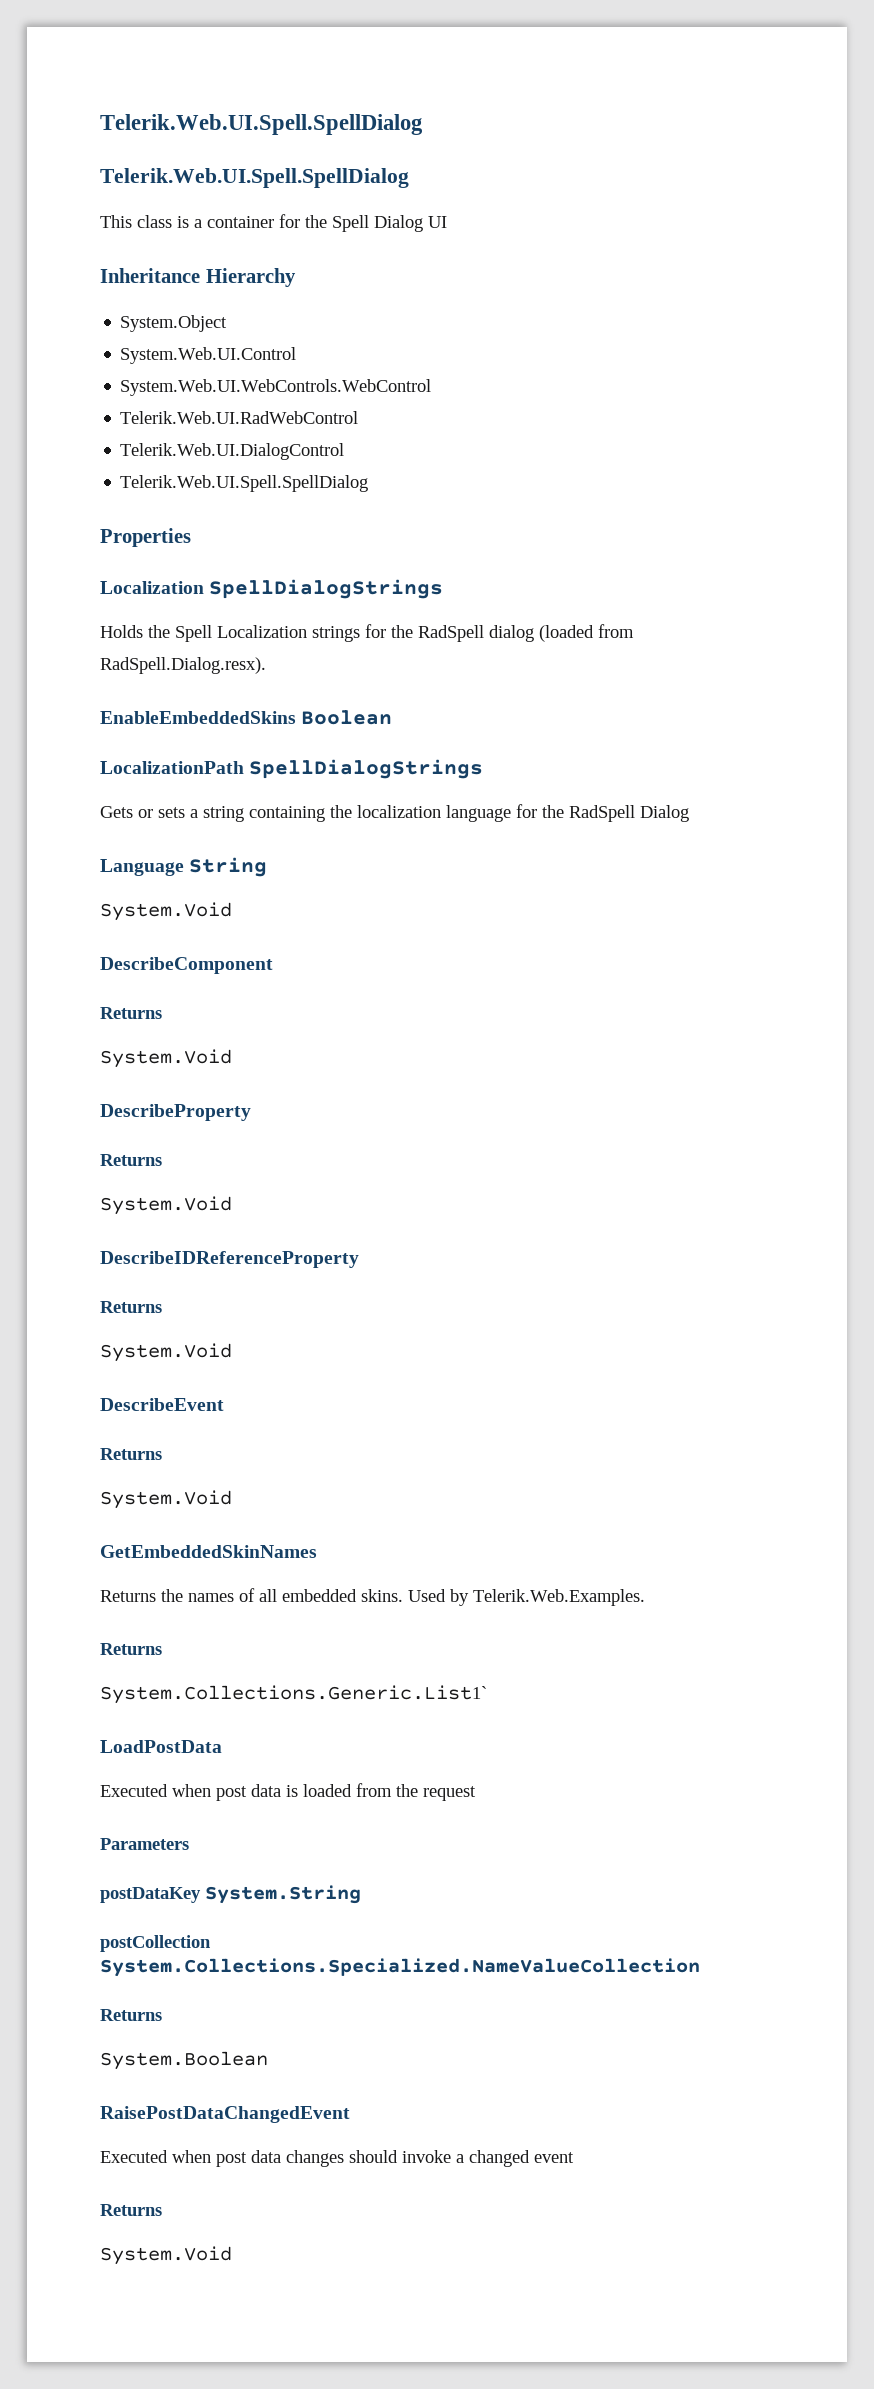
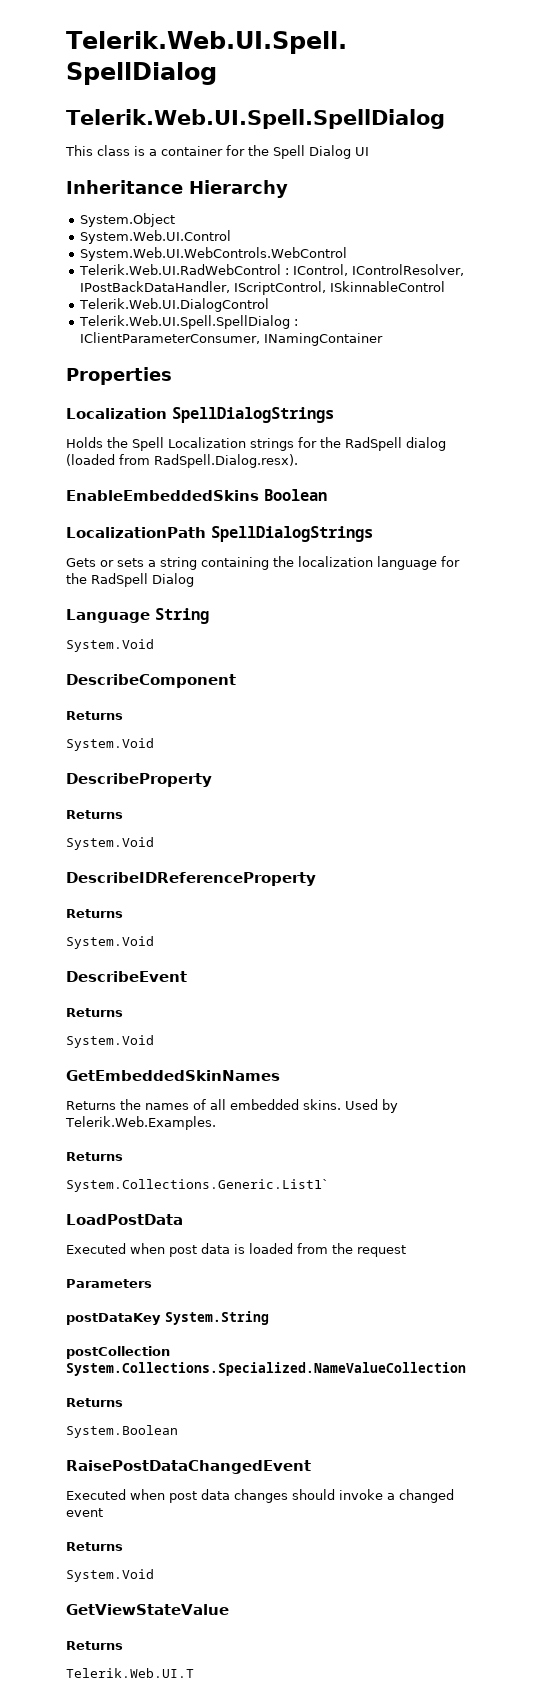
(359, 417) none -> [285,264,465,276] [80,281,446,295] : IControl, IControlResolver, IPostBackDataHandler, IScriptControl, ISkinnableControl
(369, 483) none -> [294,319,299,326] [80,332,384,346] : IClientParameterConsumer, INamingContainer
(232, 2255) none -> [66,1604,229,1615] [66,1641,123,1650] [66,1668,194,1678] // GetViewStateValue // Returns // Telerik.Web.UI.T

